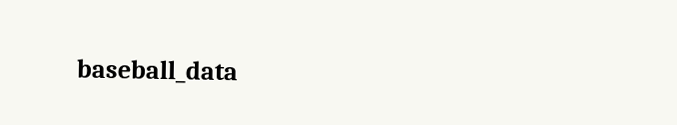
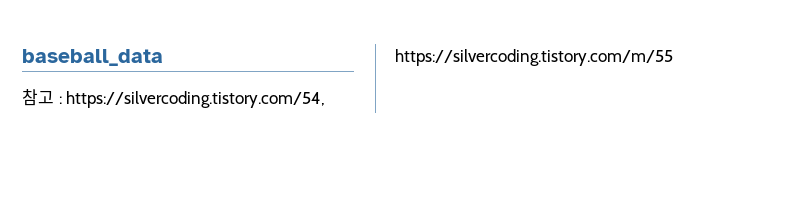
(239, 71) none -> [22,89,326,108] [395,49,673,66] // 참고 : https://silvercoding.tistory.com/54, https://silvercoding.tistory.com/m/55

